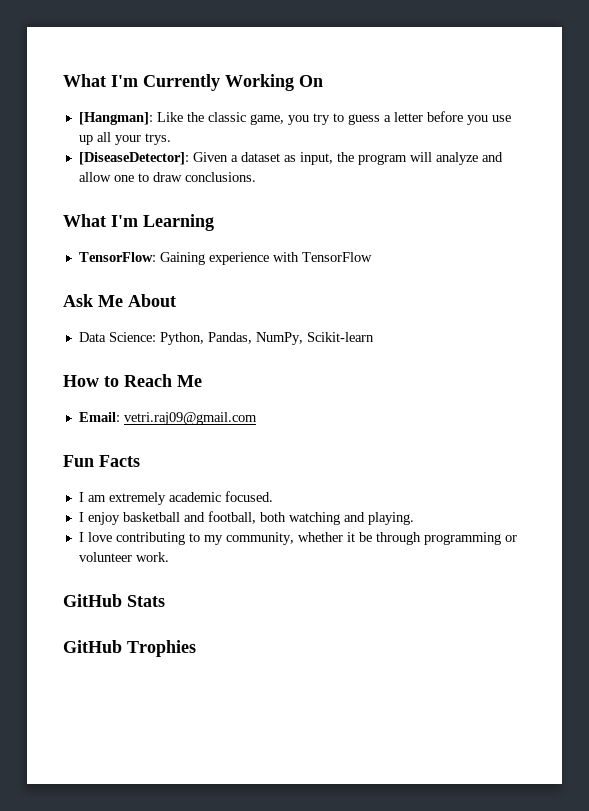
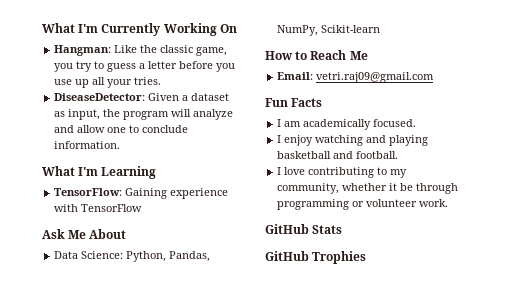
[78,112,153,125] [Hangman]: -> [54,45,112,56] Hangman:
[144,133,171,145] [78,152,189,165] trys. // [DiseaseDetector]: -> [134,77,162,85] [54,93,146,101] tries. // DiseaseDetector:
[152,172,256,182] draw conclusions. -> [142,125,189,133] [54,141,121,149] conclude information.
[108,492,221,505] extremely academic -> [303,119,372,130] academically
[122,511,414,525] basketball and football, both watching and playing. -> [315,135,429,146] [277,151,399,159] watching and playing basketball and football.

